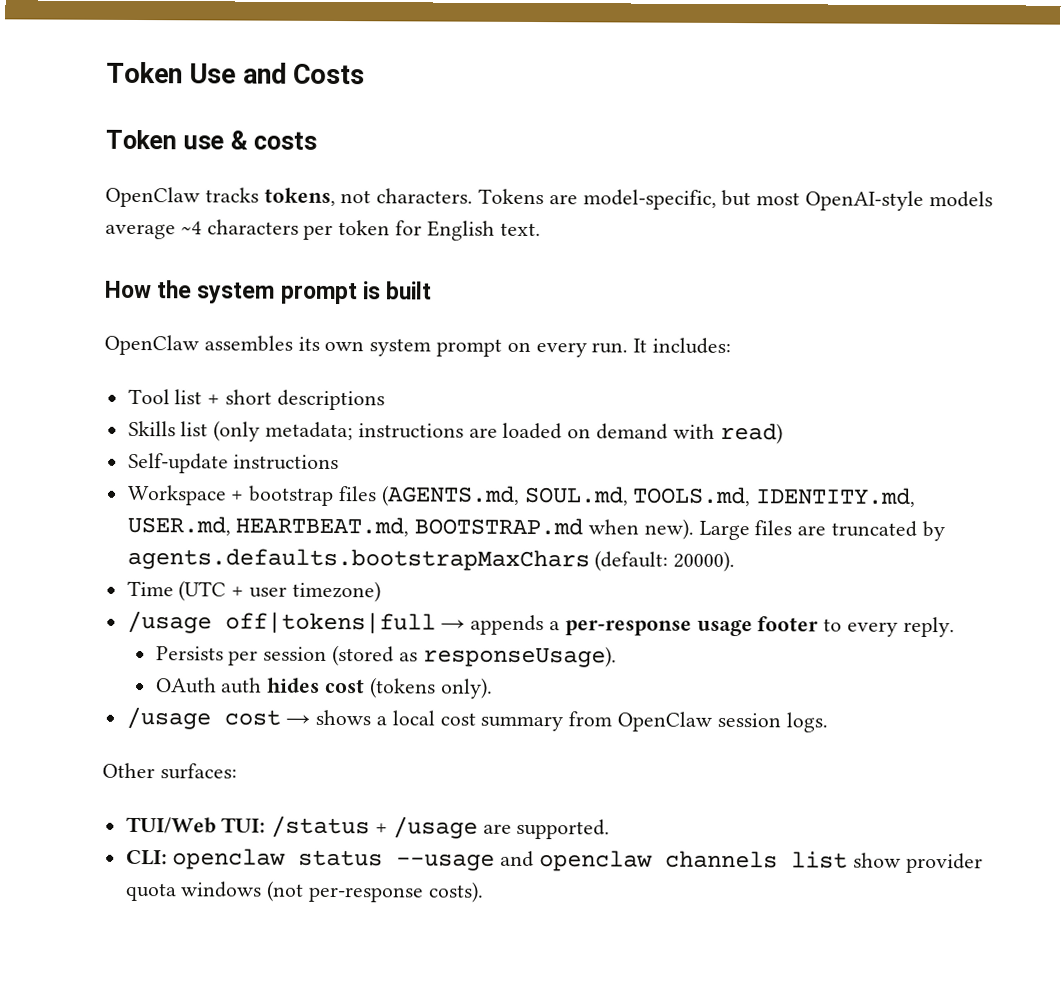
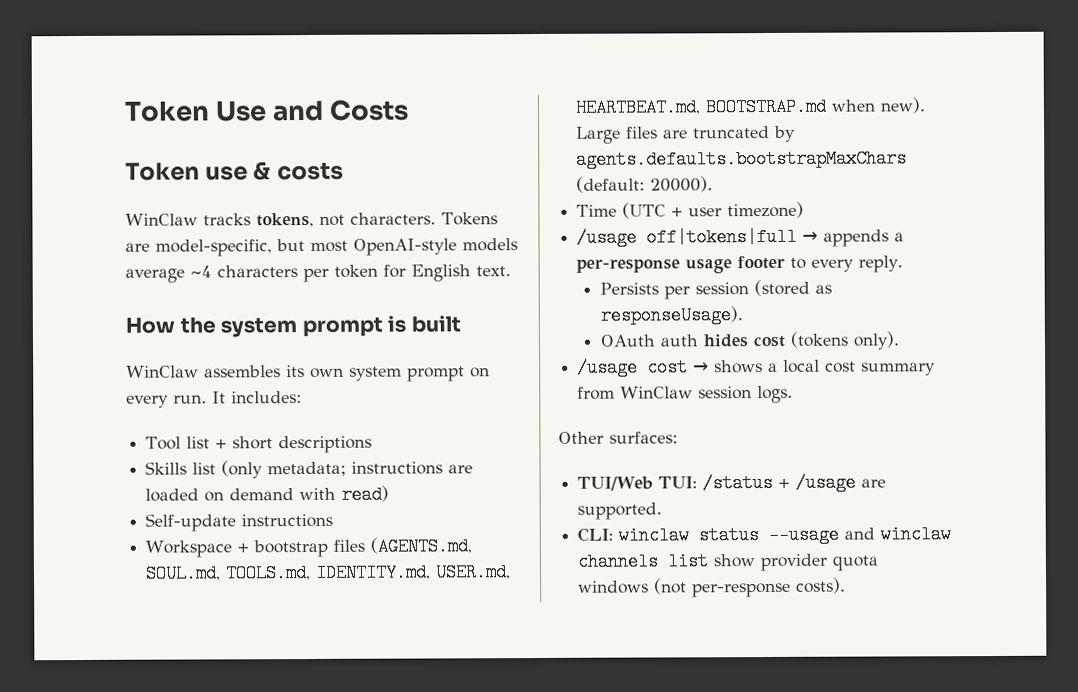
[105,186,200,208] OpenClaw -> [125,213,198,226] WinClaw
[104,334,199,356] OpenClaw -> [126,365,199,378] WinClaw
[617,711,713,732] OpenClaw -> [620,386,694,399] WinClaw
[172,848,287,870] openclaw -> [618,526,690,545] winclaw
[539,850,654,872] openclaw -> [880,525,952,544] winclaw

